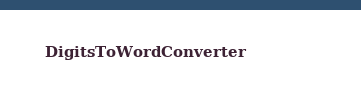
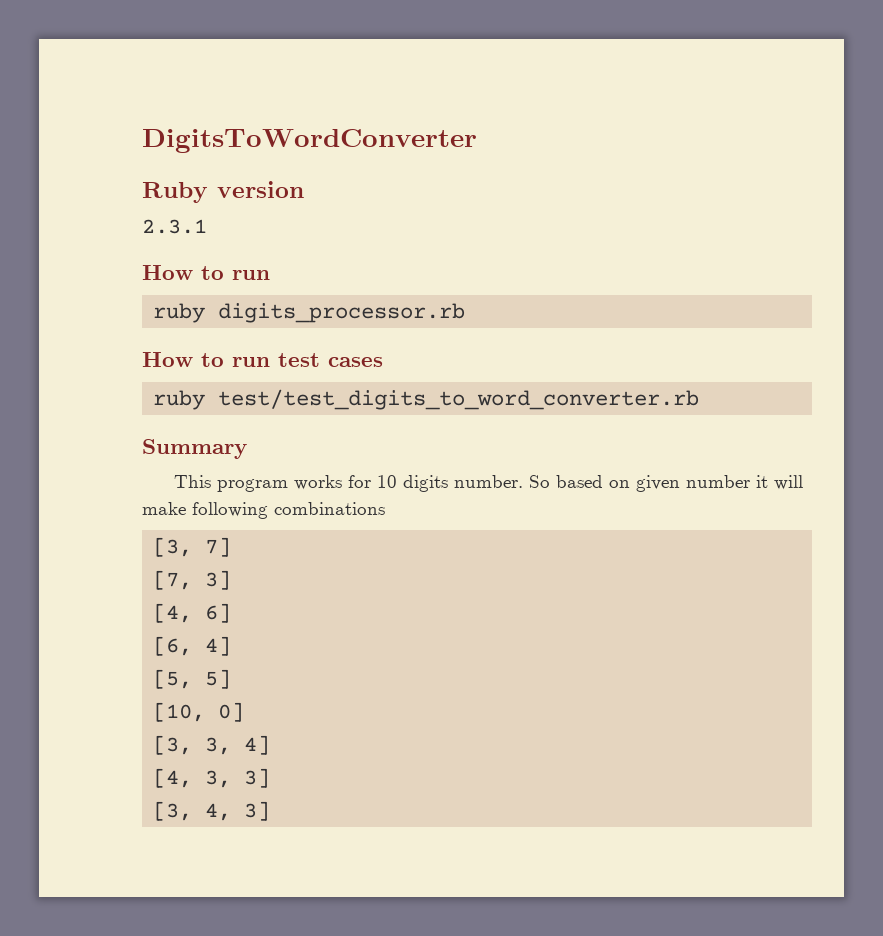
(247, 53) none -> [142,181,304,203] [142,219,207,234] [142,265,270,280] [153,303,466,323] [142,352,383,367] [153,389,700,410] [142,439,247,459] [173,475,803,492] [142,502,385,519] [153,537,232,557] [153,570,232,590] [153,603,232,623] [153,636,232,656] [153,669,232,689] [153,702,245,722] [153,735,271,755] [153,768,271,788] [153,801,271,821] // Ruby version // 2.3.1 // How to run // ruby digits_processor.rb // How to run test cases // ruby test/test_digits_to_word_converter.rb // Summary // This program works for 10 digits number. So based on given number it will make following combinations // [3, 7] // [7, 3] // [4, 6] // [6, 4] // [5, 5] // [10, 0] // [3, 3, 4] // [4, 3, 3] // [3, 4, 3]

